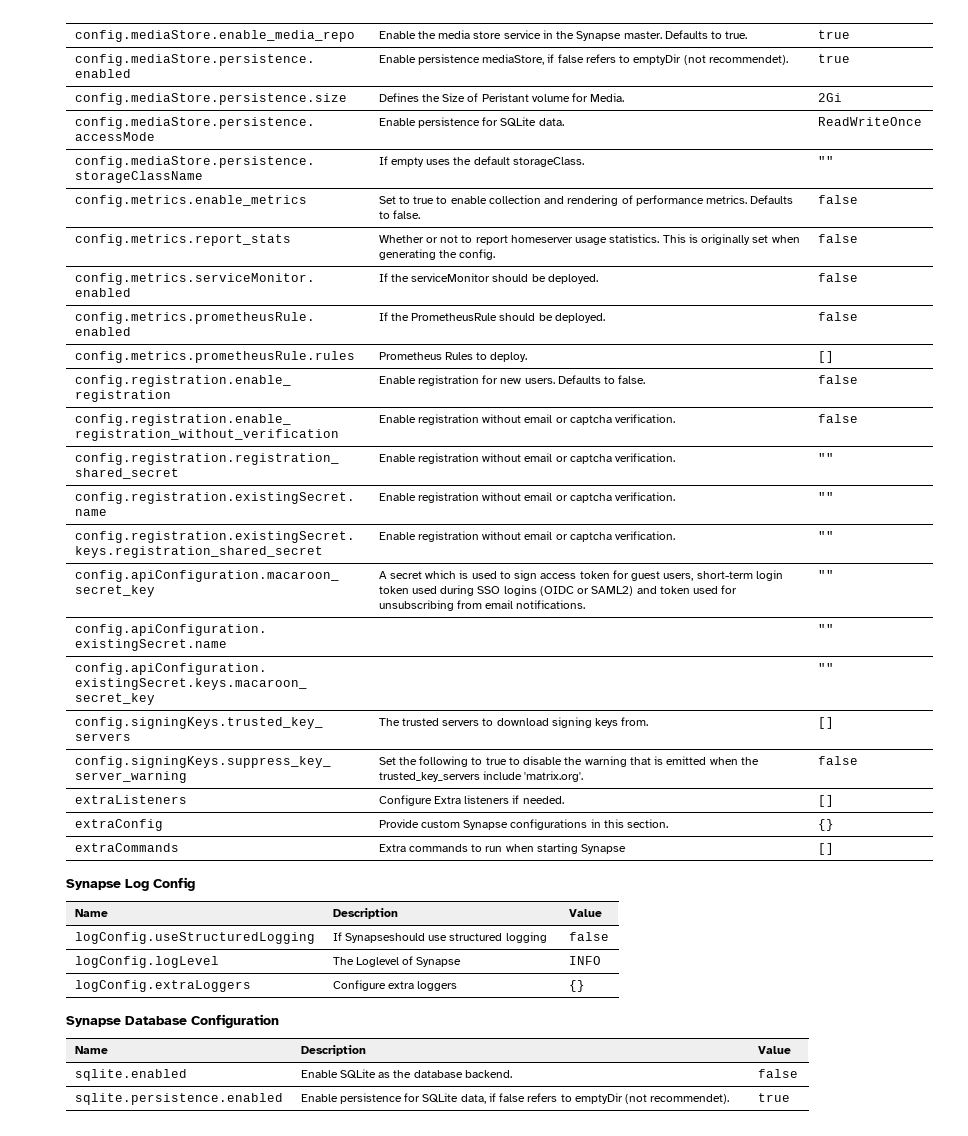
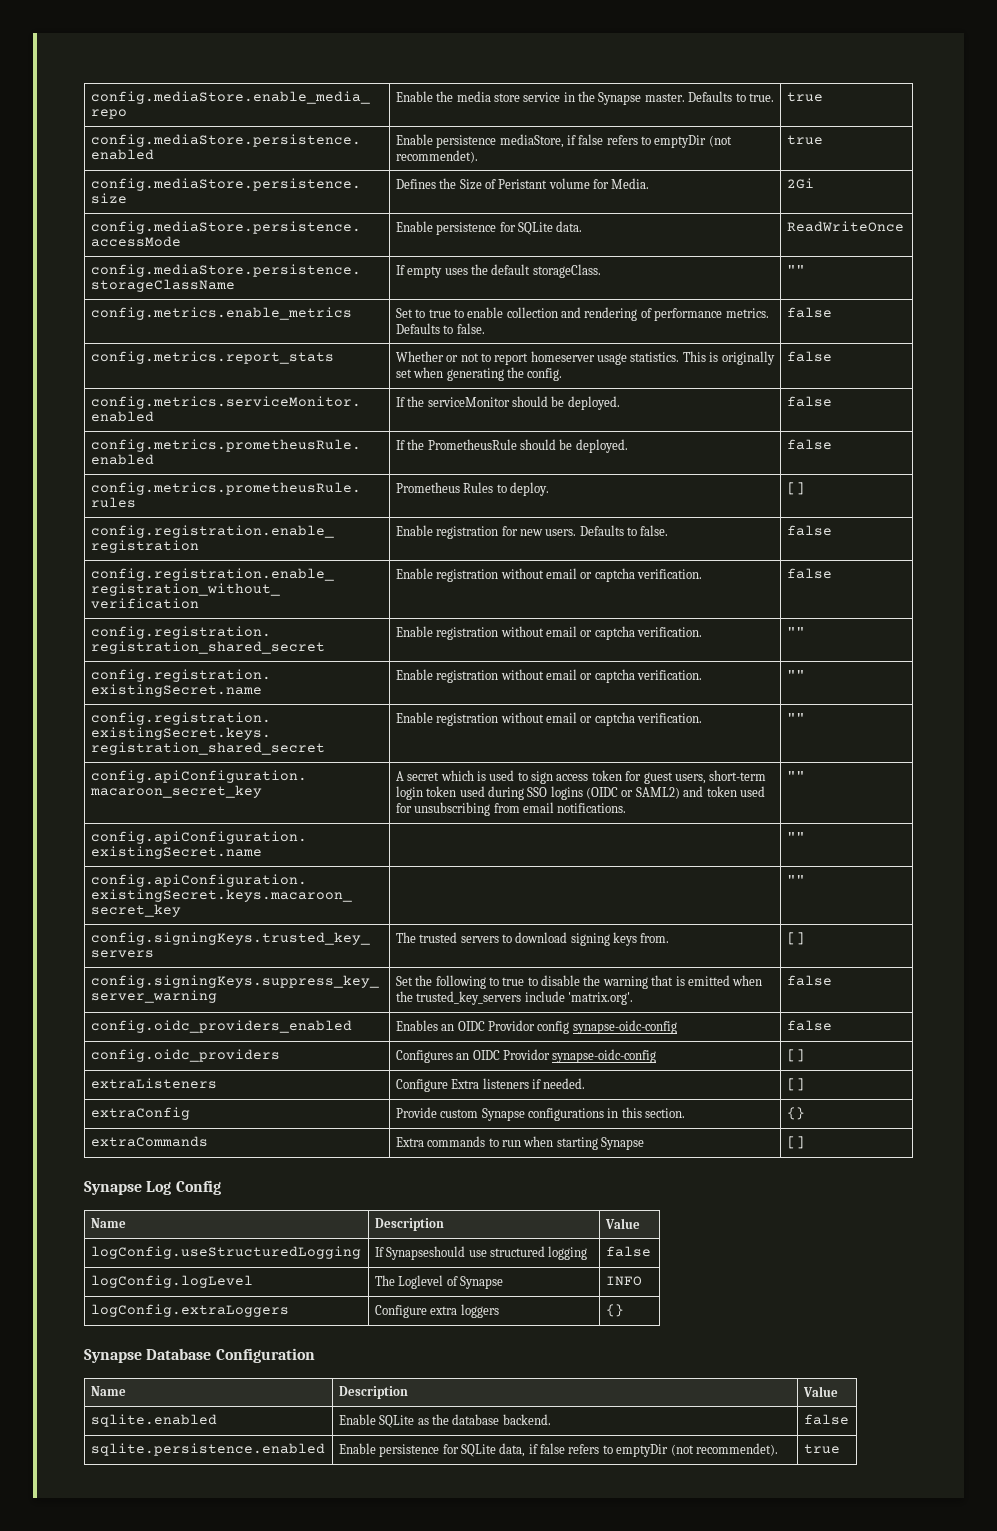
(858, 760) none -> [90,1020,352,1033] [395,1020,677,1034] [786,1020,832,1031] [90,1049,280,1062] [395,1049,657,1063] [786,1049,805,1062] // config.oidc_providers_enabled | Enables an OIDC Providor config synapse-oidc-config | false // config.oidc_providers | Configures an OIDC Providor synapse-oidc-config | []

